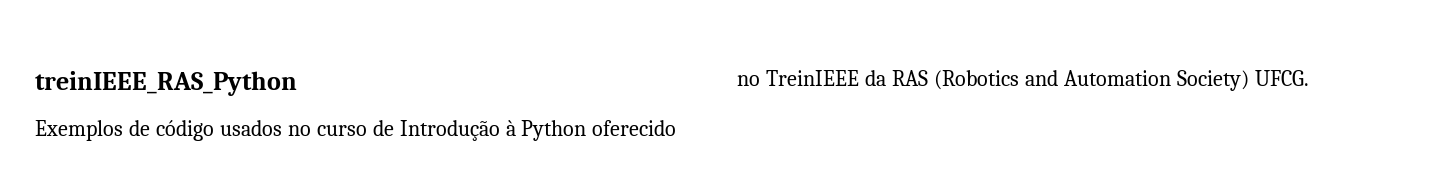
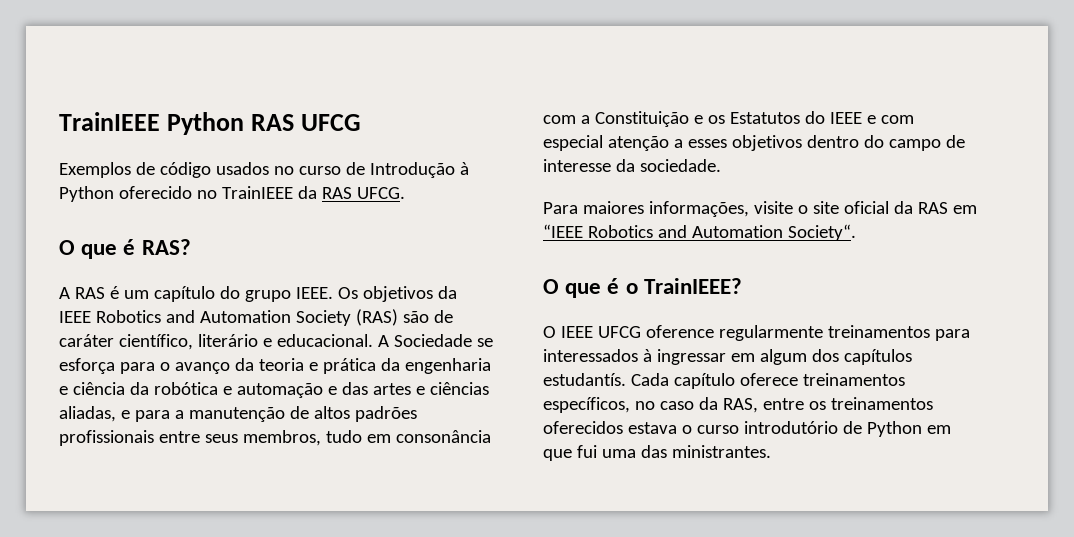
[35,71,297,96] treinIEEE_RAS_Python -> [59,112,362,135] TrainIEEE Python RAS UFCG
[765,70,1309,91] TreinIEEE da RAS (Robotics and Automation Society) UFCG. -> [221,186,405,199] [59,239,191,259] [59,286,457,302] [59,309,453,326] [59,334,493,350] [59,358,491,374] [59,382,489,398] [59,406,417,422] [59,430,491,446] [543,111,914,127] [543,135,965,151] [543,159,721,172] [543,201,977,217] [543,224,856,241] [543,278,742,298] [543,325,970,341] [543,349,912,365] [543,373,905,389] [543,397,933,413] [543,421,951,437] [543,445,771,461] TrainIEEE da RAS UFCG. // O que é RAS? // A RAS é um capítulo do grupo IEEE. Os objetivos da IEEE Robotics and Automation Society (RAS) são de caráter científico, literário e educacional. A Sociedade se esforça para o avanço da teoria e prática da engenharia e ciência da robótica e automação e das artes e ciências aliadas, e para a manutenção de altos padrões profissionais entre seus membros, tudo em consonância com a Constituição e os Estatutos do IEEE e com especial atenção a esses objetivos dentro do campo de interesse da sociedade. // Para maiores informações, visite o site oficial da RAS em “IEEE Robotics and Automation Society“. // O que é o TrainIEEE? // O IEEE UFCG oference regularmente treinamentos para interessados à ingressar em algum dos capítulos estudantís. Cada capítulo oferece treinamentos específicos, no caso da RAS, entre os treinamentos oferecidos estava o curso introdutório de Python em que fui uma das ministrantes.

